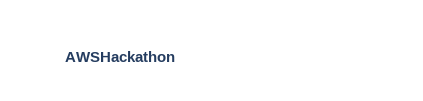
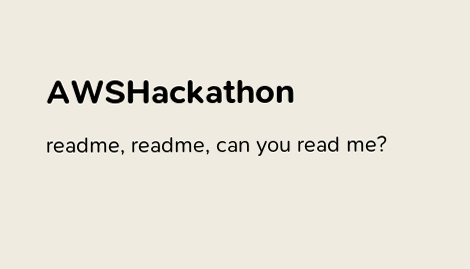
(175, 56) none -> [46,135,388,157] // readme, readme, can you read me?

